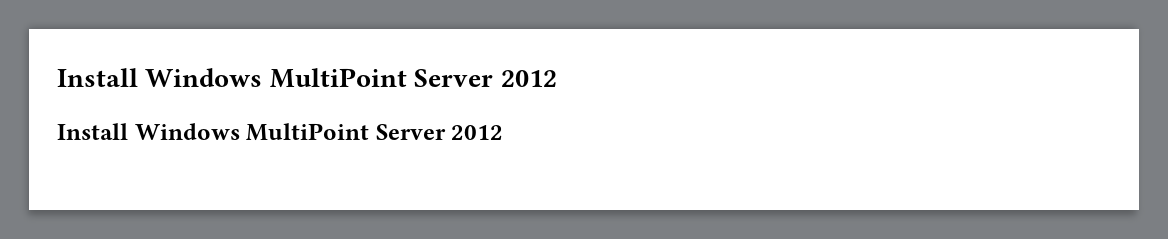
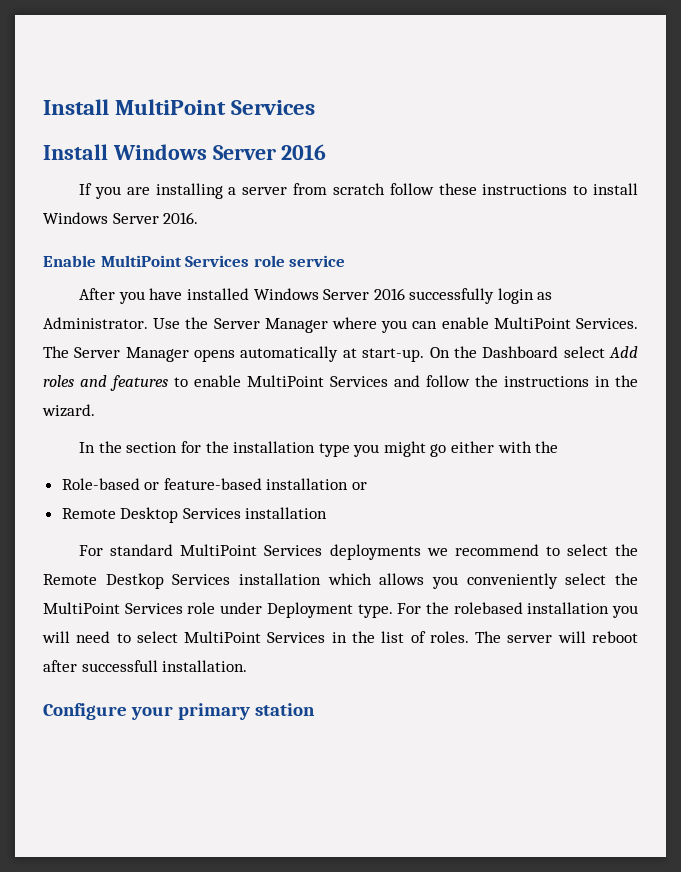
[57,68,557,88] [57,123,504,141] Install Windows MultiPoint Server 2012 // Install Windows MultiPoint Server 2012 -> [43,99,316,115] [43,144,327,160] [79,183,638,199] [43,212,199,224] [43,255,346,267] [79,288,553,304] [43,317,638,333] [43,346,639,362] [43,375,638,391] [42,404,95,417] [79,441,559,457] [61,478,368,490] [61,507,328,523] [79,544,638,560] [43,573,638,589] [43,602,638,618] [42,631,638,643] [43,660,248,672] [43,703,315,720] Install MultiPoint Services // Install Windows Server 2016 // If you are installing a server from scratch follow these instructions to install Windows Server 2016. // Enable MultiPoint Services role service // After you have installed Windows Server 2016 successfully login as Administrator. Use the Server Manager where you can enable MultiPoint Services. The Server Manager opens automatically at start-up. On the Dashboard select Add roles and features to enable MultiPoint Services and follow the instructions in the wizard. // In the section for the installation type you might go either with the // Role-based or feature-based installation or // Remote Desktop Services installation // For standard MultiPoint Services deployments we recommend to select the Remote Destkop Services installation which allows you conveniently select the MultiPoint Services role under Deployment type. For the rolebased installation you will need to select MultiPoint Services in the list of roles. The server will reboot after successfull installation. // Configure your primary station

